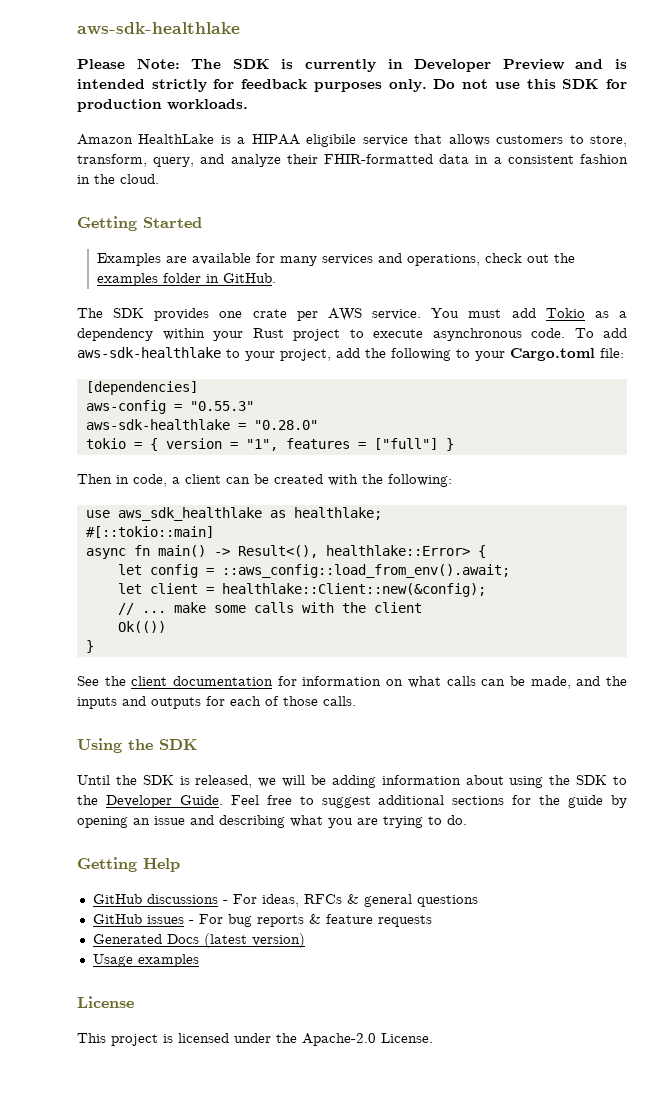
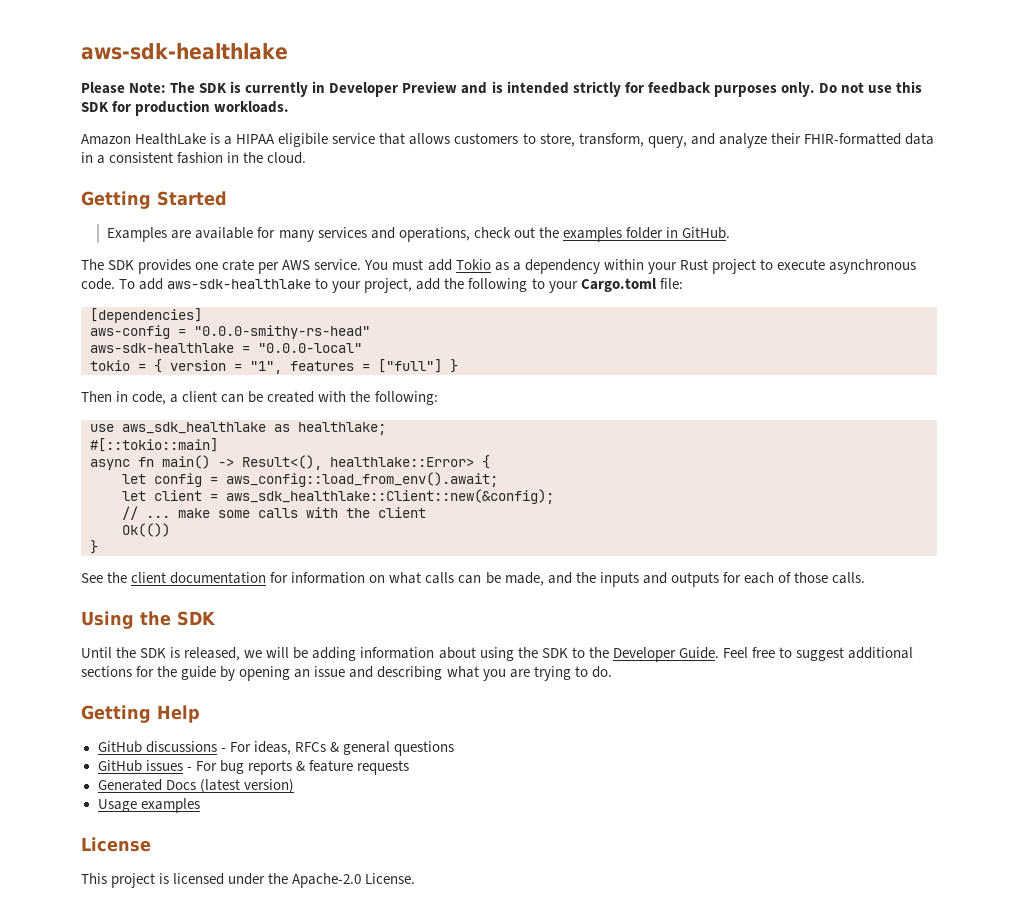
[189,401,254,411] "0.55.3" -> [194,325,370,339] "0.0.0-smithy-rs-head"
[253,420,318,430] "0.28.0" -> [258,343,362,353] "0.0.0-local"
[221,564,510,578] ::aws_config::load_from_env().await; -> [226,472,498,487] aws_config::load_from_env().await;
[221,583,486,597] healthlake::Client::new(&config); -> [226,489,554,504] aws_sdk_healthlake::Client::new(&config);

